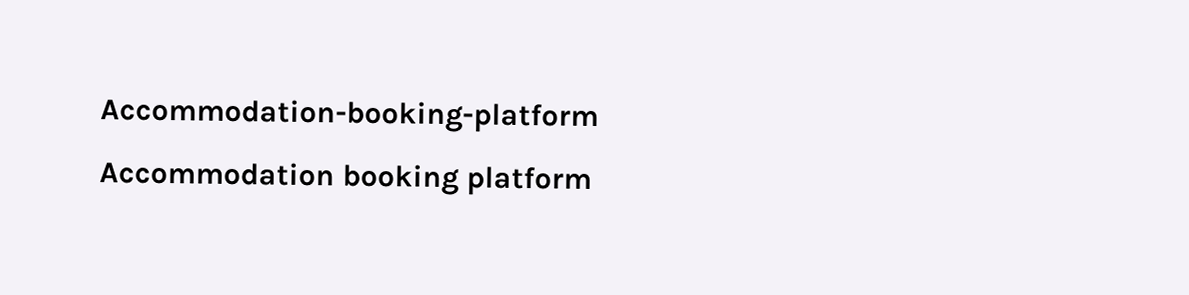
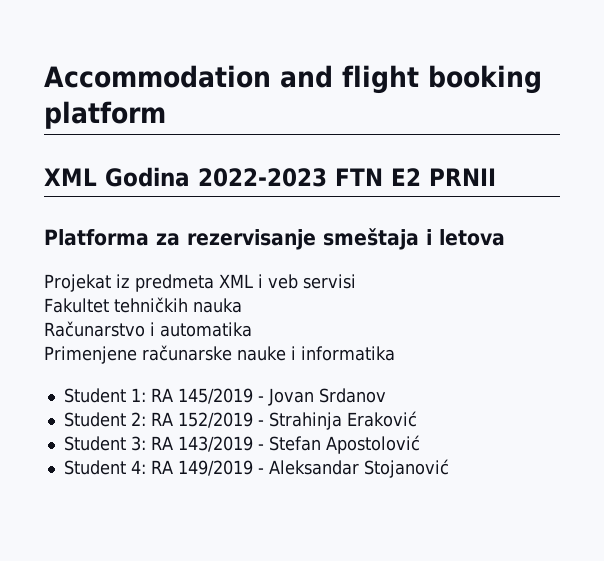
[100,97,599,135] [99,160,335,187] Accommodation-booking-platform // Accommodation -> [44,65,419,94] Accommodation and flight
(593, 181) none -> [44,167,496,187] [44,228,505,250] [44,274,356,292] [44,297,242,313] [44,321,252,337] [44,345,395,364] [63,388,386,406] [63,411,417,430] [63,435,420,454] [63,459,449,478] // XML Godina 2022-2023 FTN E2 PRNII // Platforma za rezervisanje smeštaja i letova // Projekat iz predmeta XML i veb servisi // Fakultet tehničkih nauka // Računarstvo i automatika // Primenjene računarske nauke i informatika // Student 1: RA 145/2019 - Jovan Srdanov // Student 2: RA 152/2019 - Strahinja Eraković // Student 3: RA 143/2019 - Stefan Apostolović // Student 4: RA 149/2019 - Aleksandar Stojanović

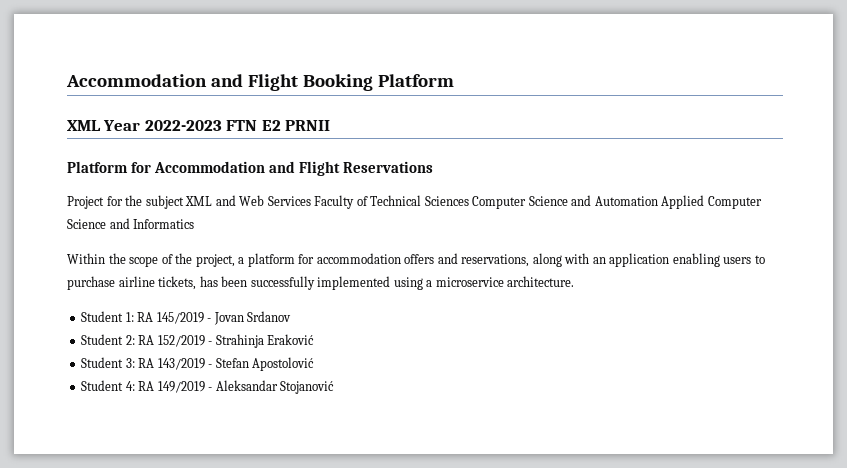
[44,65,542,94] [44,101,166,129] [44,167,190,187] Accommodation and flight booking platform // XML Godina -> [66,74,454,91] [67,120,141,131] Accommodation and Flight Booking Platform // XML Year
[44,228,505,250] [44,274,356,292] [44,297,242,313] [44,321,252,337] [44,345,395,364] Platforma za rezervisanje smeštaja i letova // Projekat iz predmeta XML i veb servisi // Fakultet tehničkih nauka // Računarstvo i automatika // Primenjene računarske nauke i informatika -> [67,161,433,176] [67,195,762,209] [67,218,195,229] [67,253,765,267] [67,276,575,290] Platform for Accommodation and Flight Reservations // Project for the subject XML and Web Services Faculty of Technical Sciences Computer Science and Automation Applied Computer Science and Informatics // Within the scope of the project, a platform for accommodation offers and reservations, along with an application enabling users to purchase airline tickets, has been successfully implemented using a microservice architecture.

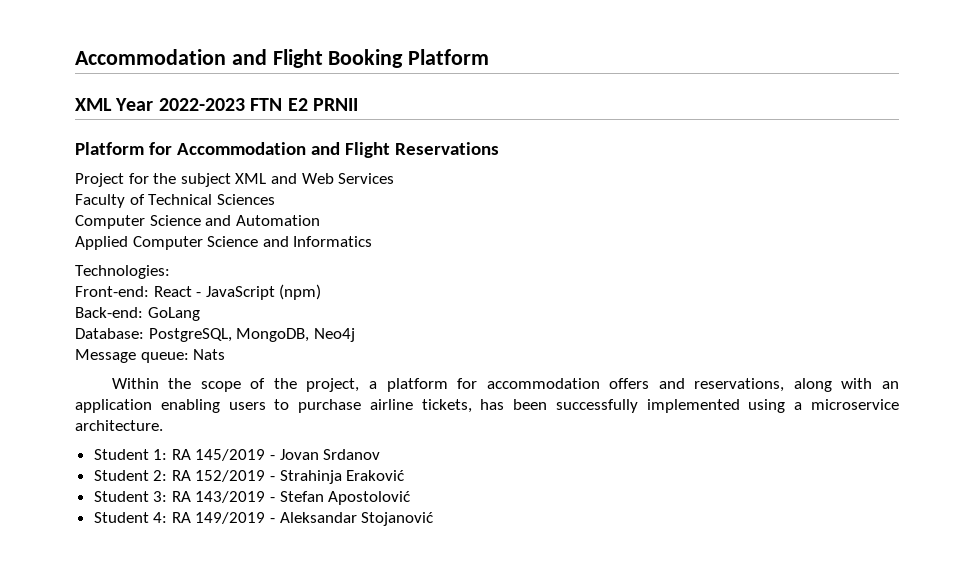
(311, 201) none -> (395, 178) //
(469, 201) none -> (275, 199) //
(658, 201) none -> (320, 220) //
(195, 224) none -> [75,265,170,279] [75,284,322,300] [75,307,200,321] [75,328,355,342] [75,349,226,363] // Technologies: // Front-end: React - JavaScript (npm) // Back-end: GoLang // Database: PostgreSQL, MongoDB, Neo4j // Message queue: Nats

